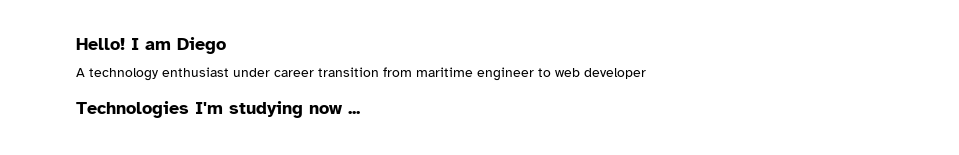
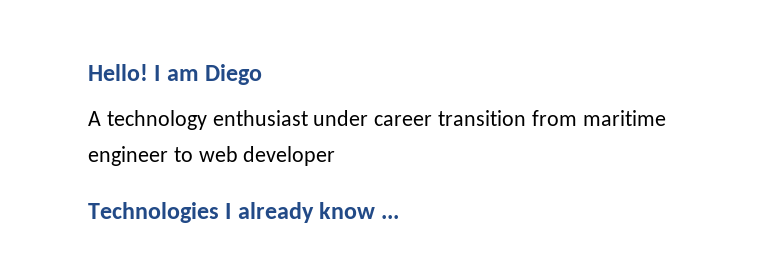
[195,101,343,118] I'm studying now -> [225,202,376,223] I already know

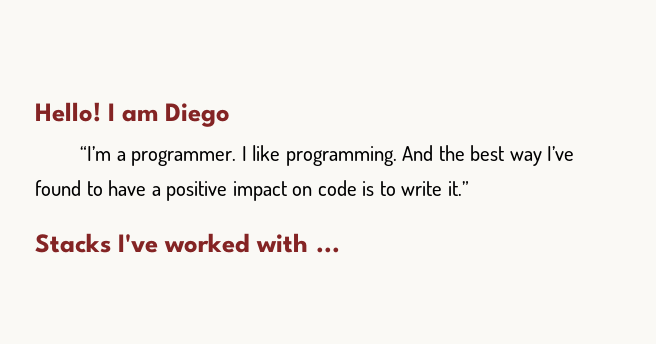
[88,110,666,130] [88,146,336,166] [88,202,376,223] A technology enthusiast under career transition from maritime engineer to web developer // Technologies I already know -> [80,145,575,166] [35,180,469,201] [35,233,309,253] “I’m a programmer. I like programming. And the best way I’ve found to have a positive impact on code is to write it.” // Stacks I've worked with

